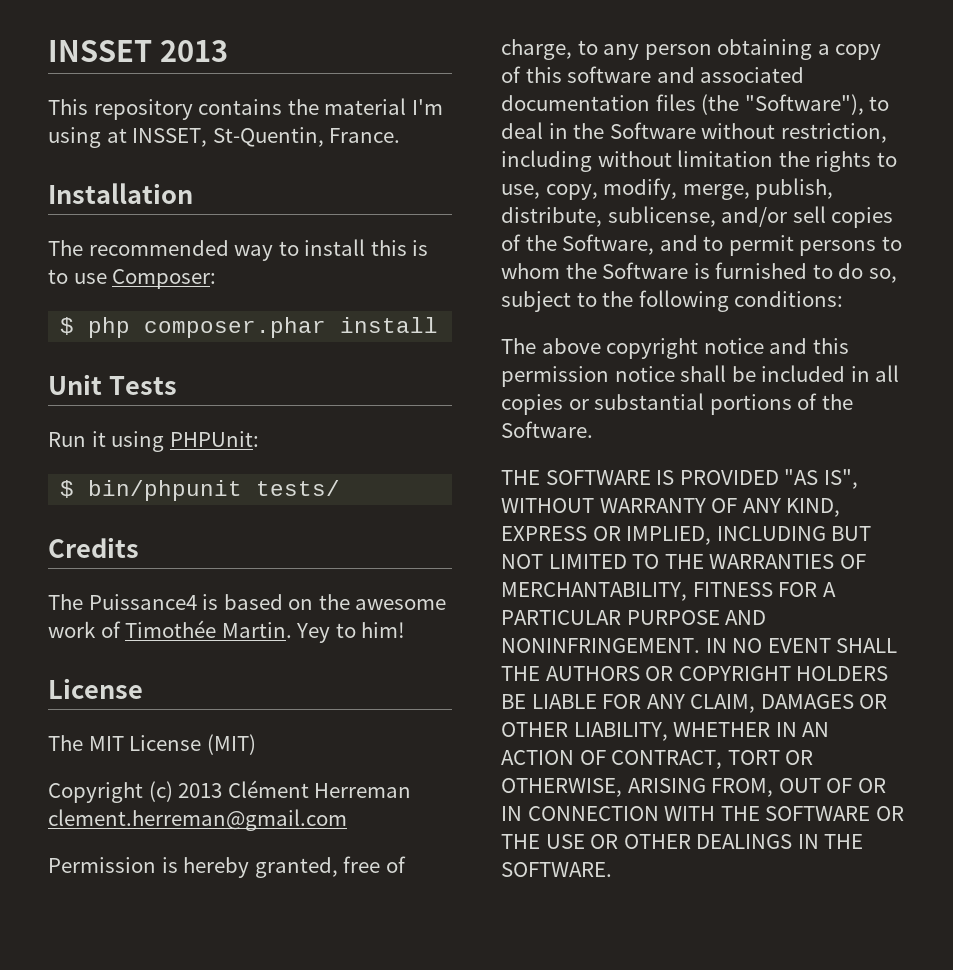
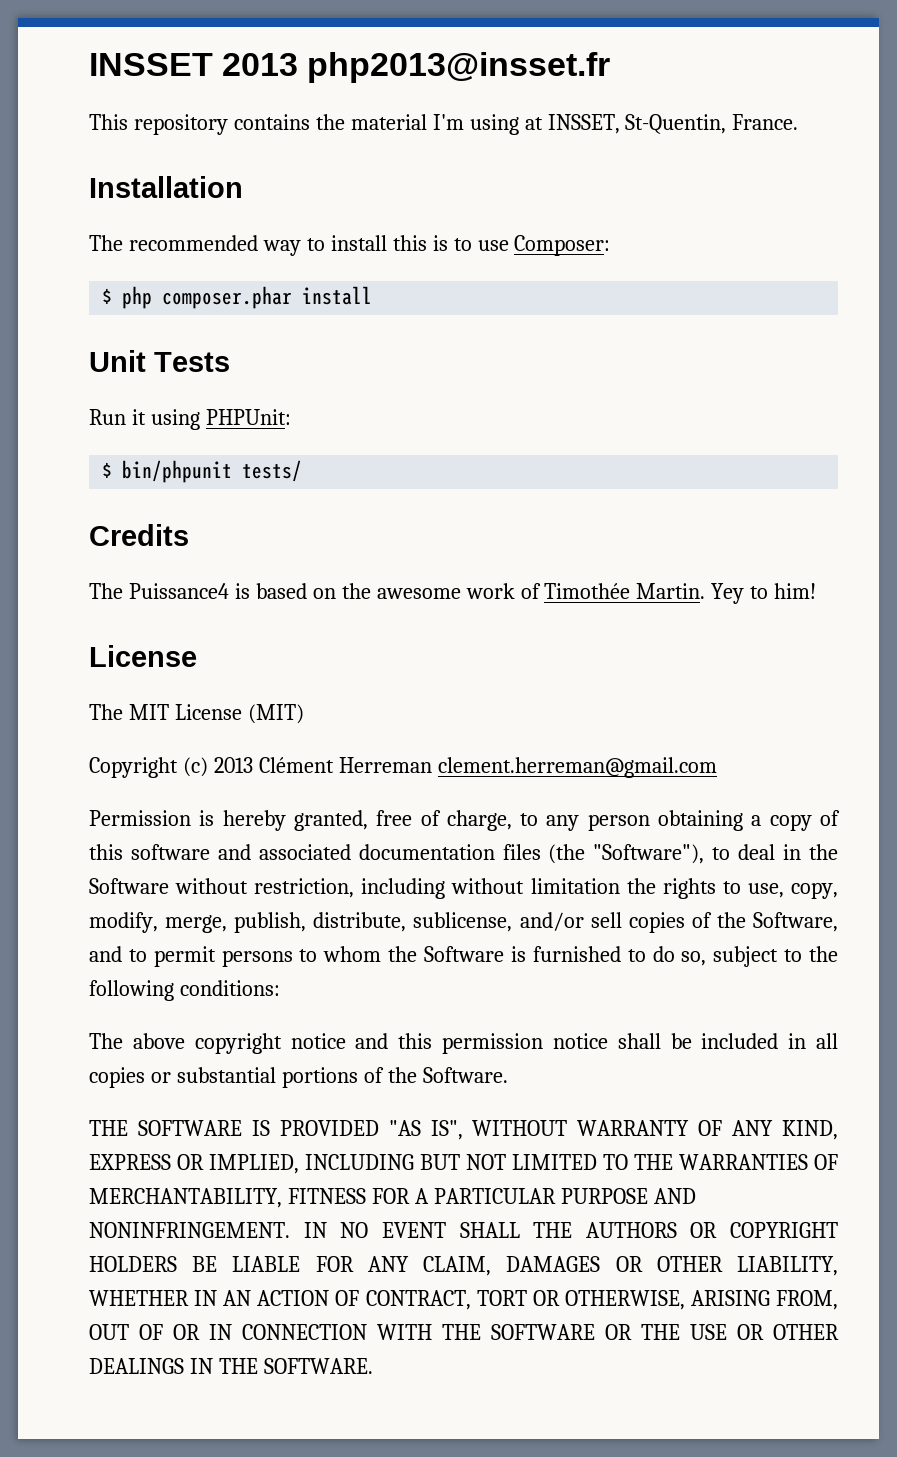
(228, 51) none -> [307,52,611,83] php2013@insset.fr

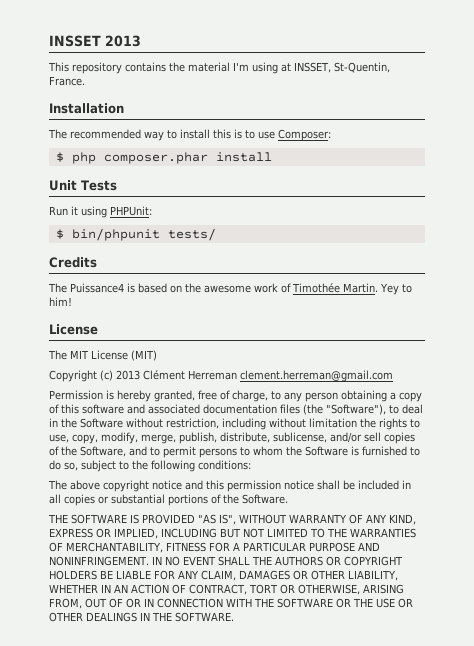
[307,52,611,83] php2013@insset.fr -> (141, 41) none

